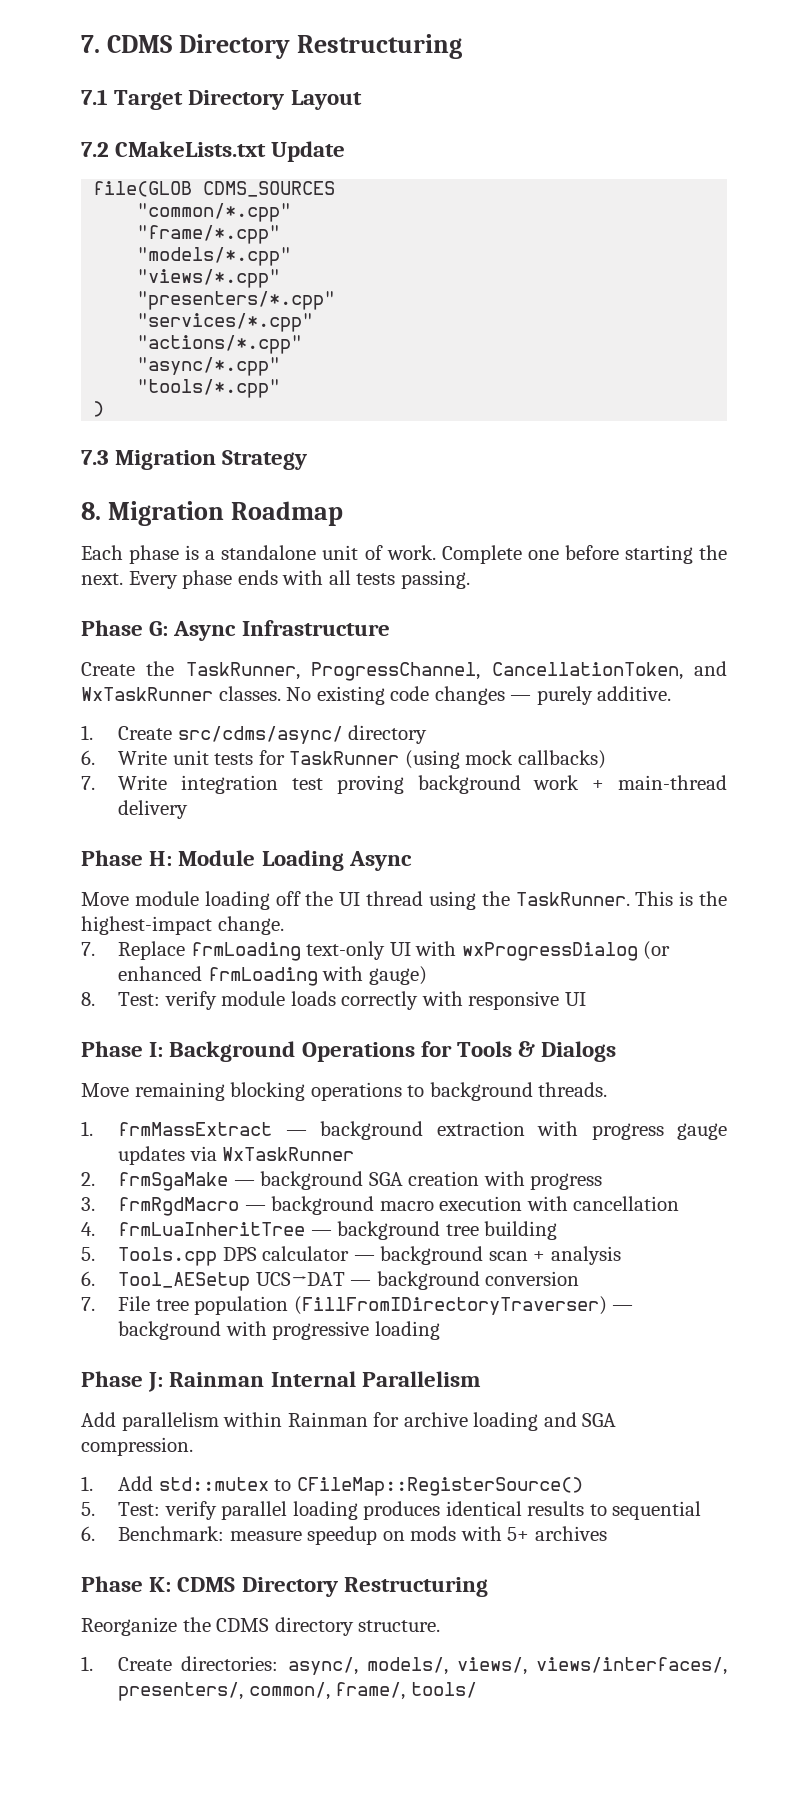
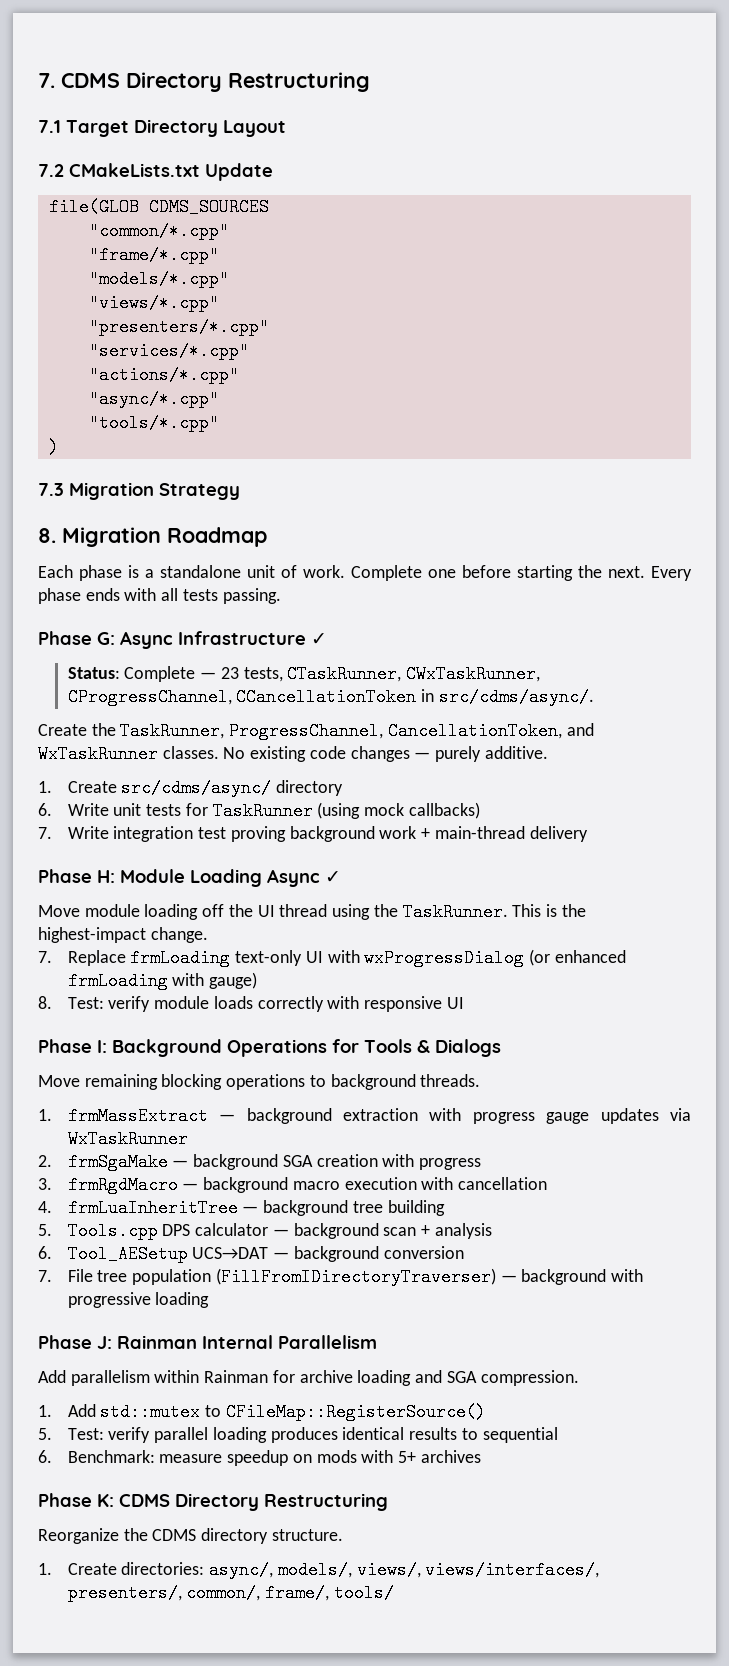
(390, 628) none -> [311,633,327,645] [67,665,541,683] [67,688,594,706] ✓ // Status: Complete — 23 tests, CTaskRunner, CWxTaskRunner, CProgressChannel, CCancellationToken in src/cdms/async/.
(412, 861) none -> [325,871,341,883] ✓

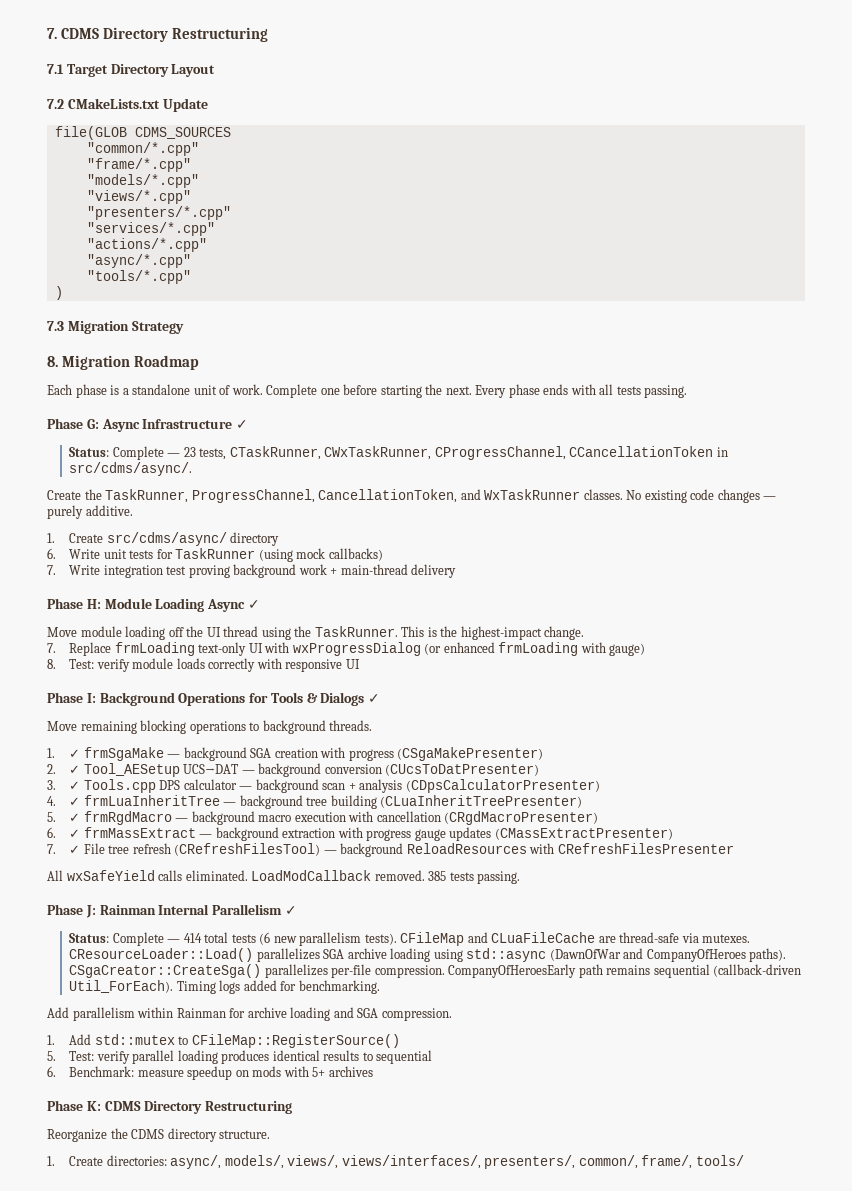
(501, 1048) none -> [368,694,381,703] ✓
(52, 1115) none -> [69,747,544,761] [47,763,540,777] [47,779,600,793] [47,795,583,809] [47,811,599,825] [47,827,81,838] ✓ frmSgaMake — background SGA creation with progress (CSgaMakePresenter) // 2. ✓ Tool_AESetup UCS→DAT — background conversion (CUcsToDatPresenter) // 3. ✓ Tools.cpp DPS calculator — background scan + analysis (CDpsCalculatorPresenter) // 4. ✓ frmLuaInheritTree — background tree building (CLuaInheritTreePresenter) // 5. ✓ frmRgdMacro — background macro execution with cancellation (CRgdMacroPresenter) // 6. ✓
[670,1108,691,1121] [67,1130,188,1148] [38,1153,482,1171] [38,1176,548,1194] [38,1199,445,1217] [38,1222,492,1240] [38,1245,464,1263] [38,1268,644,1286] [67,1292,210,1308] via WxTaskRunner // 2. frmSgaMake — background SGA creation with progress // 3. frmRgdMacro — background macro execution with cancellation // 4. frmLuaInheritTree — background tree building // 5. Tools.cpp DPS calculator — background scan + analysis // 6. Tool_AESetup UCS→DAT — background conversion // 7. File tree population (FillFromIDirectoryTraverser) — background with progressive loading -> [494,828,673,840] [47,843,734,857] [47,870,521,884] (CMassExtractPresenter) // 7. ✓ File tree refresh (CRefreshFilesTool) — background ReloadResources with CRefreshFilesPresenter // All wxSafeYield calls eliminated. LoadModCallback removed. 385 tests passing.
(377, 1342) none -> [284,906,297,915] [69,932,751,946] [69,948,787,962] [69,964,802,978] [69,980,380,994] ✓ // Status: Complete — 414 total tests (6 new parallelism tests). CFileMap and CLuaFileCache are thread-safe via mutexes. CResourceLoader::Load() parallelizes SGA archive loading using std::async (DawnOfWar and CompanyOfHeroes paths). CSgaCreator::CreateSga() parallelizes per-file compression. CompanyOfHeroesEarly path remains sequential (callback-driven Util_ForEach). Timing logs added for benchmarking.

